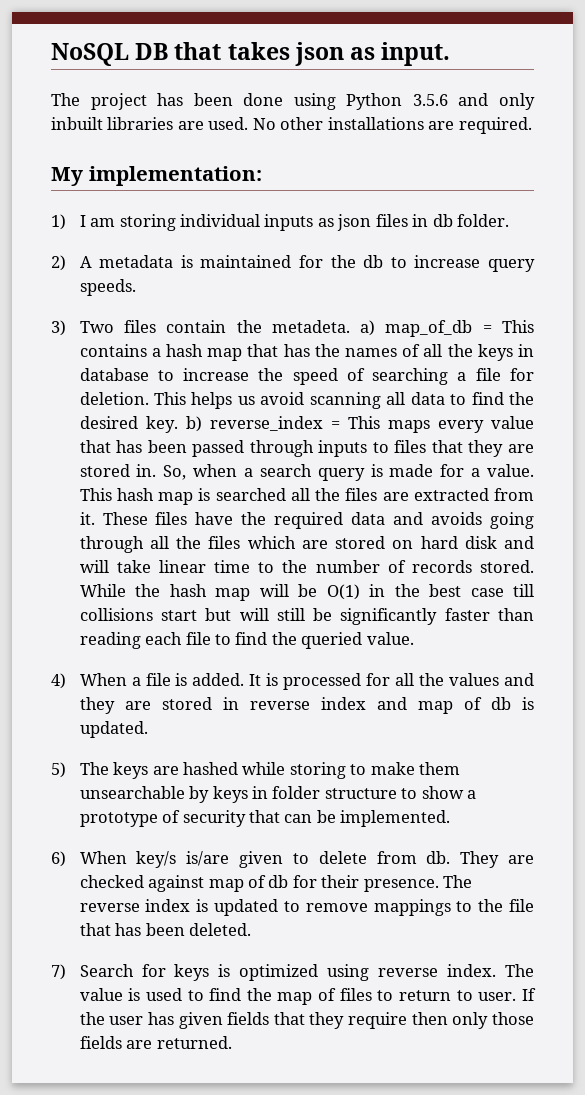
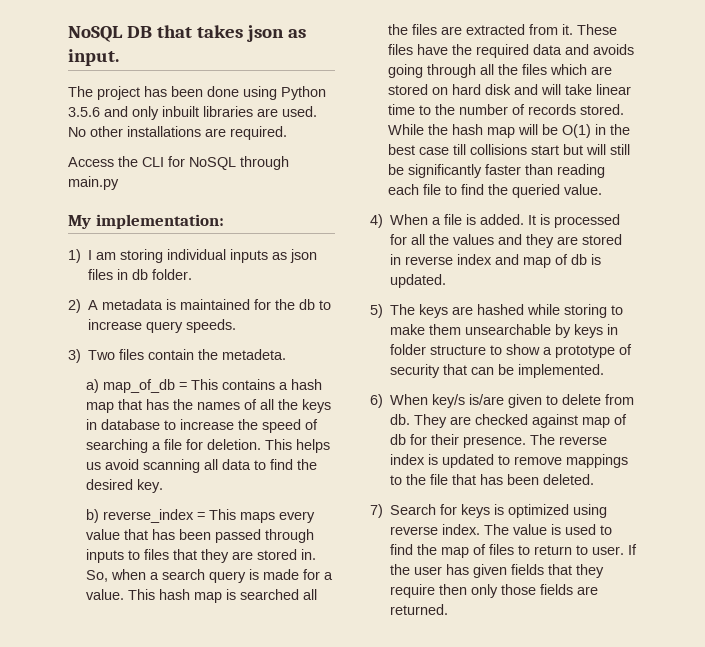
(532, 125) none -> [68,156,289,170] [68,176,119,190] // Access the CLI for NoSQL through main.py
(350, 326) none -> (287, 354) //
(178, 424) none -> (163, 486) //

